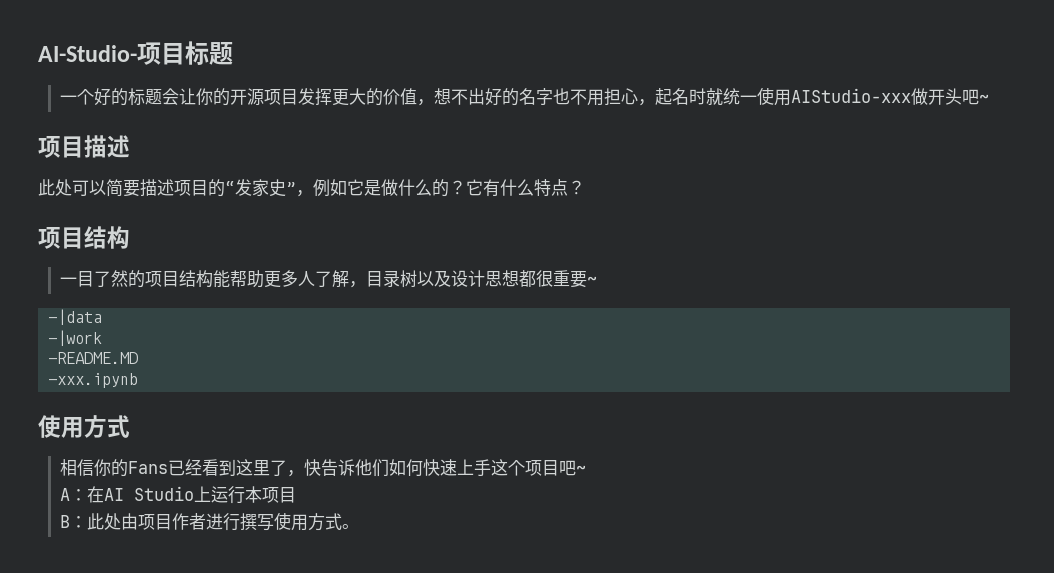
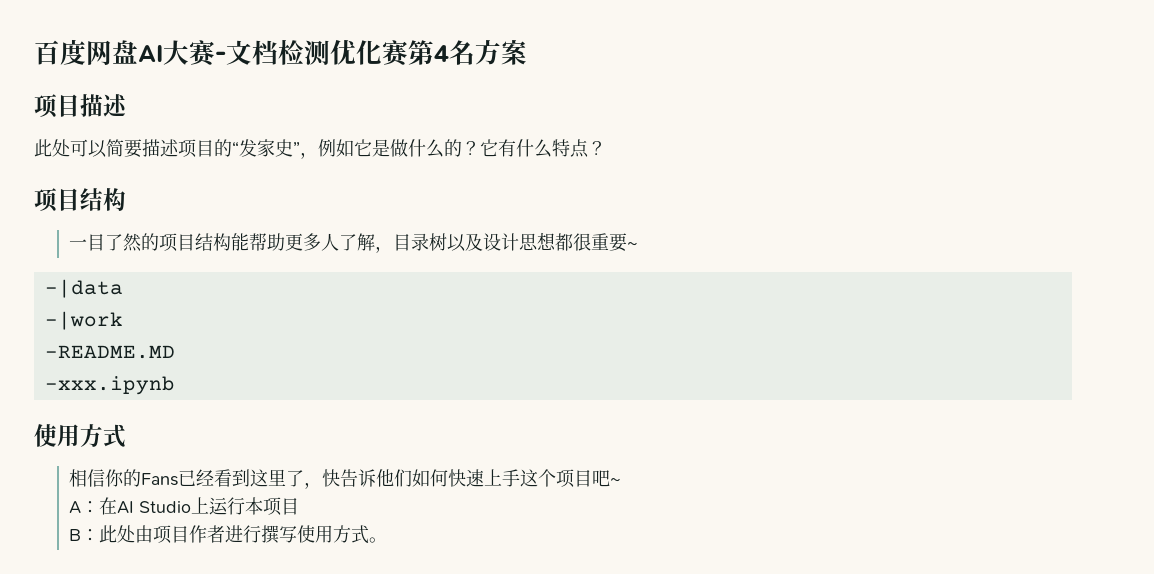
[38,41,233,65] [60,87,990,106] AI-Studio-项目标题 // 一个好的标题会让你的开源项目发挥更大的价值，想不出好的名字也不用担心，起名时就统一使用AIStudio-xxx做开头吧~ -> [34,39,527,67] 百度网盘AI大赛-文档检测优化赛第4名方案

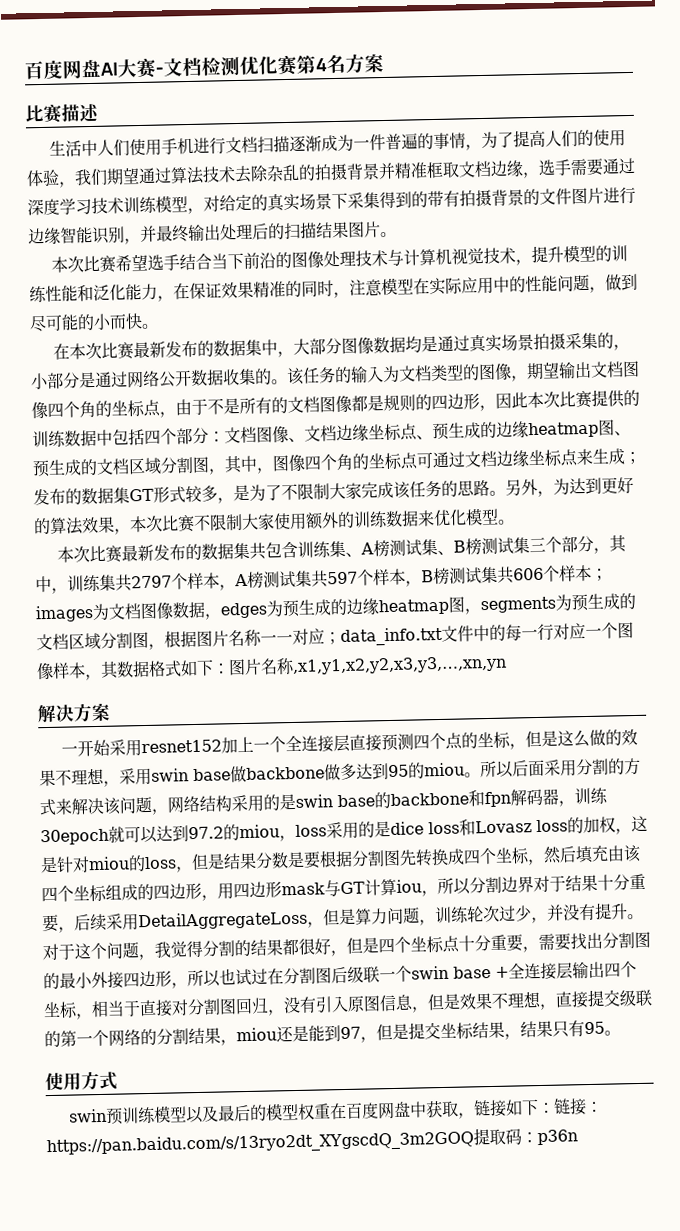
[34,94,80,118] 项目 -> [25,103,63,124] 比赛
[34,139,606,159] [34,188,126,212] [69,232,639,253] [44,279,123,298] [44,311,123,330] [44,345,175,359] [44,376,175,395] [34,424,126,448] [69,469,622,489] [69,497,300,516] [69,525,388,544] 此处可以简要描述项目的“发家史”，例如它是做什么的？它有什么特点？ // 项目结构 // 一目了然的项目结构能帮助更多人了解，目录树以及设计思想都很重要~ // -|data // -|work // -README.MD // -xxx.ipynb // 使用方式 // 相信你的Fans已经看到这里了，快告诉他们如何快速上手这个项目吧~ // A：在AI Studio上运行本项目 // B：此处由项目作者进行撰写使用方式。 -> [48,129,626,157] [26,157,636,188] [27,186,636,216] [28,221,397,245] [50,245,628,273] [29,273,638,303] [29,312,159,333] [52,332,630,360] [30,360,640,390] [31,389,640,420] [32,419,631,448] [32,448,641,478] [33,476,634,506] [33,508,515,535] [56,535,627,563] [35,564,608,594] [35,592,636,623] [36,622,634,651] [36,655,507,681] [37,702,111,723] [60,728,638,757] [39,757,641,787] [39,787,608,816] [40,815,648,846] [40,844,642,874] [41,873,646,903] [42,902,644,933] [42,931,651,961] [43,961,637,990] [43,989,653,1020] [44,1020,621,1048] [45,1071,118,1091] [68,1098,603,1125] [46,1128,578,1157] 生活中人们使用手机进行文档扫描逐渐成为一件普遍的事情，为了提高人们的使用体验，我们期望通过算法技术去除杂乱的拍摄背景并精准框取文档边缘，选手需要通过深度学习技术训练模型，对给定的真实场景下采集得到的带有拍摄背景的文件图片进行边缘智能识别，并最终输出处理后的扫描结果图片。 // 本次比赛希望选手结合当下前沿的图像处理技术与计算机视觉技术，提升模型的训练性能和泛化能力，在保证效果精准的同时，注意模型在实际应用中的性能问题，做到尽可能的小而快。 // 在本次比赛最新发布的数据集中，大部分图像数据均是通过真实场景拍摄采集的，小部分是通过网络公开数据收集的。该任务的输入为文档类型的图像，期望输出文档图像四个角的坐标点，由于不是所有的文档图像都是规则的四边形，因此本次比赛提供的训练数据中包括四个部分：文档图像、文档边缘坐标点、预生成的边缘heatmap图、预生成的文档区域分割图，其中，图像四个角的坐标点可通过文档边缘坐标点来生成；发布的数据集GT形式较多，是为了不限制大家完成该任务的思路。另外，为达到更好的算法效果，本次比赛不限制大家使用额外的训练数据来优化模型。 // 本次比赛最新发布的数据集共包含训练集、A榜测试集、B榜测试集三个部分，其中，训练集共2797个样本，A榜测试集共597个样本，B榜测试集共606个样本；images为文档图像数据，edges为预生成的边缘heatmap图，segments为预生成的文档区域分割图，根据图片名称一一对应；data_info.txt文件中的每一行对应一个图像样本，其数据格式如下：图片名称,x1,y1,x2,y2,x3,y3,…,xn,yn // 解决方案 // 一开始采用resnet152加上一个全连接层直接预测四个点的坐标，但是这么做的效果不理想，采用swin base做backbone做多达到95的miou。所以后面采用分割的方式来解决该问题，网络结构采用的是swin base的backbone和fpn解码器，训练30epoch就可以达到97.2的miou，loss采用的是dice loss和Lovasz loss的加权，这是针对miou的loss，但是结果分数是要根据分割图先转换成四个坐标，然后填充由该四个坐标组成的四边形，用四边形mask与GT计算iou，所以分割边界对于结果十分重要，后续采用DetailAggregateLoss，但是算力问题，训练轮次过少，并没有提升。对于这个问题，我觉得分割的结果都很好，但是四个坐标点十分重要，需要找出分割图的最小外接四边形，所以也试过在分割图后级联一个swin base +全连接层输出四个坐标，相当于直接对分割图回归，没有引入原图信息，但是效果不理想，直接提交级联的第一个网络的分割结果，miou还是能到97，但是提交坐标结果，结果只有95。 // 使用方式 // swin预训练模型以及最后的模型权重在百度网盘中获取，链接如下：链接：https://pan.baidu.com/s/13ryo2dt_XYgscdQ_3m2GOQ提取码：p36n

